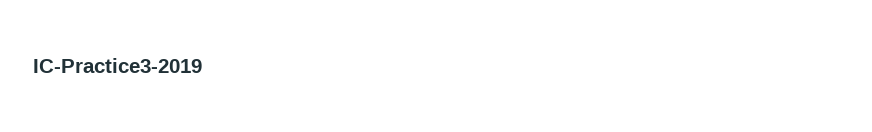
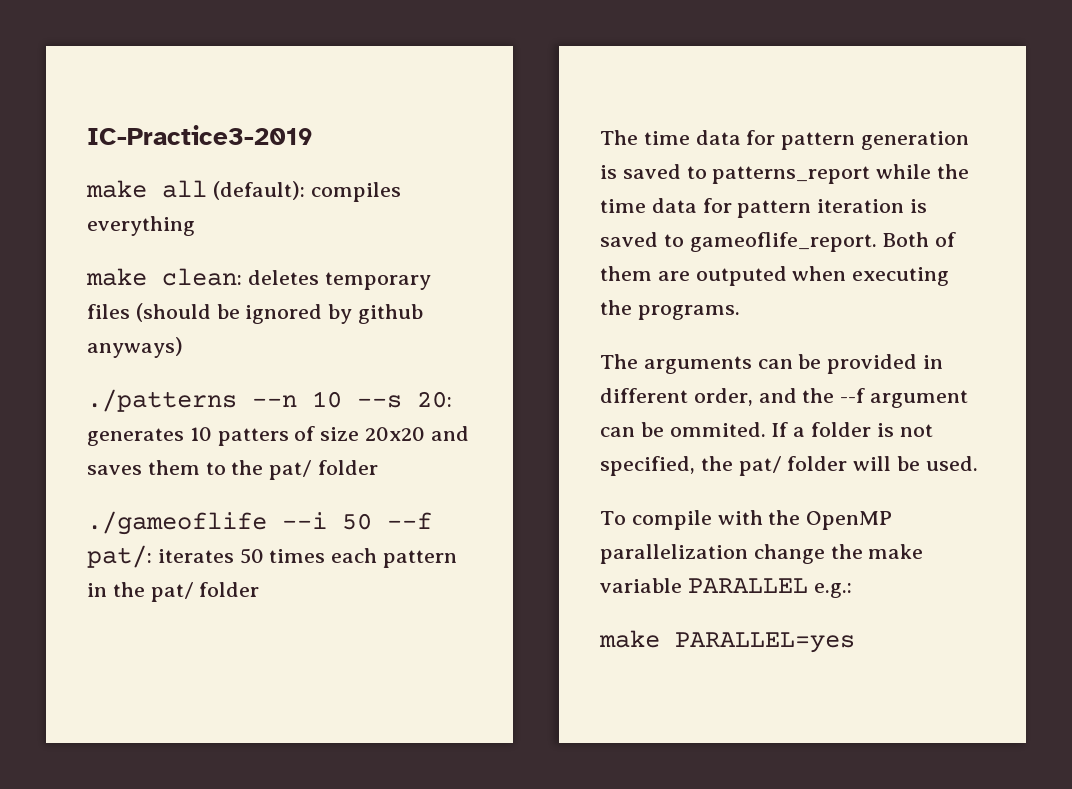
(202, 65) none -> [86,180,401,202] [87,216,195,236] [86,268,431,290] [87,303,424,324] [87,337,183,358] [87,389,452,412] [87,426,469,446] [87,460,379,480] [87,511,432,535] [87,545,458,568] [87,582,260,602] [600,130,970,150] [600,164,970,184] [600,198,928,218] [600,232,957,252] [600,266,950,286] [600,300,740,320] [600,354,944,374] [600,388,969,408] [600,422,933,437] [600,456,978,476] [600,510,893,530] [600,544,924,564] [600,578,852,598] [599,630,855,653] // make all (default): compiles everything // make clean: deletes temporary files (should be ignored by github anyways) // ./patterns --n 10 --s 20: generates 10 patters of size 20x20 and saves them to the pat/ folder // ./gameoflife --i 50 --f pat/: iterates 50 times each pattern in the pat/ folder // The time data for pattern generation is saved to patterns_report while the time data for pattern iteration is saved to gameoflife_report. Both of them are outputed when executing the programs. // The arguments can be provided in different order, and the --f argument can be ommited. If a folder is not specified, the pat/ folder will be used. // To compile with the OpenMP parallelization change the make variable PARALLEL e.g.: // make PARALLEL=yes

